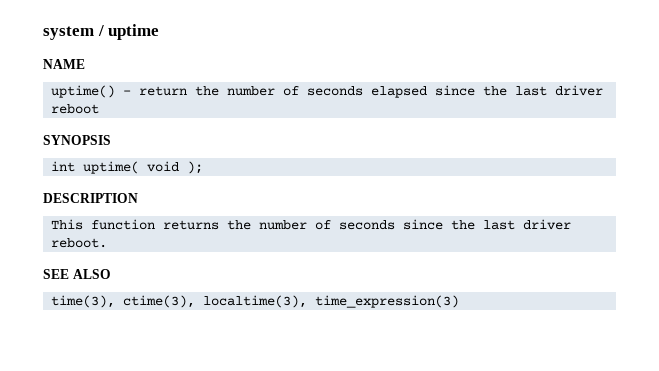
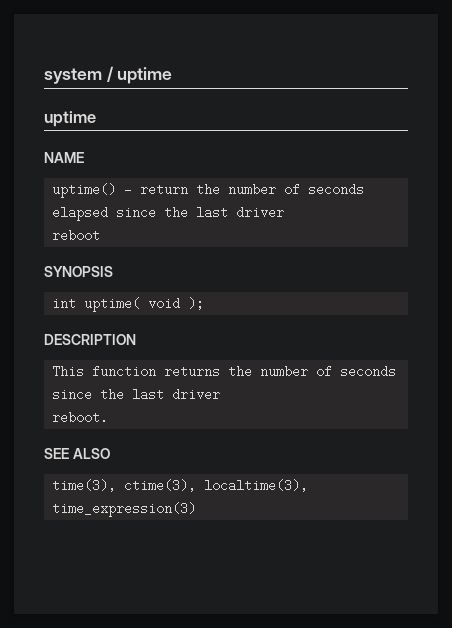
(160, 32) none -> [44,111,96,127] // uptime

